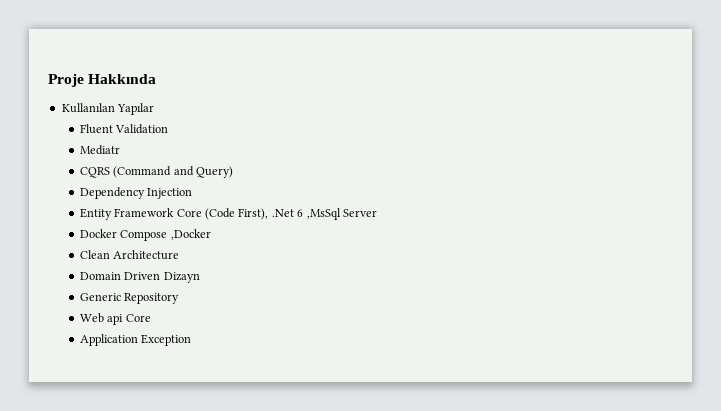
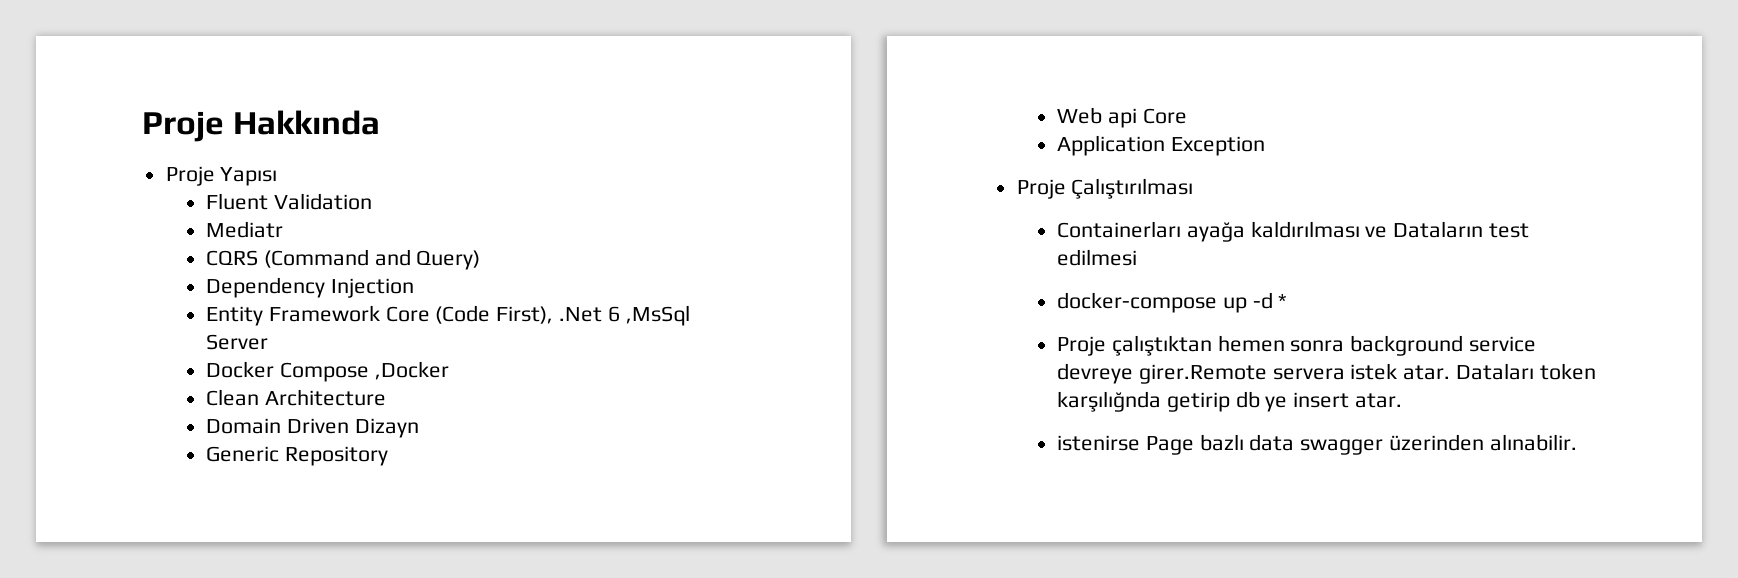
[61,103,155,115] Kullanılan Yapılar -> [165,166,278,186] Proje Yapısı
(192, 340) none -> [1016,178,1194,199] [1056,221,1529,242] [1056,249,1137,266] [1056,292,1288,313] [1056,335,1536,356] [1056,363,1596,384] [1056,391,1402,412] [1056,434,1577,455] // Proje Çalıştırılması // Containerları ayağa kaldırılması ve Dataların test edilmesi // docker-compose up -d * // Proje çalıştıktan hemen sonra background service devreye girer.Remote servera istek atar. Dataları token karşılığnda getirip db ye insert atar. // istenirse Page bazlı data swagger üzerinden alınabilir.

